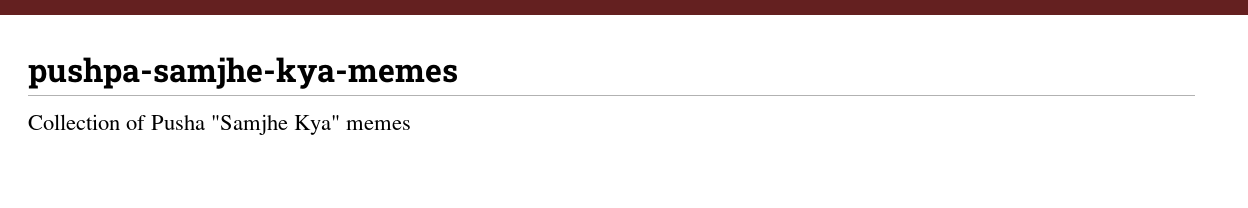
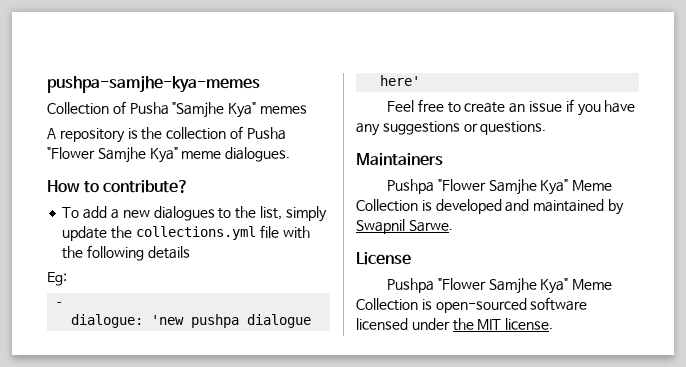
(412, 125) none -> [47,126,286,143] [47,147,291,163] [47,180,190,193] [62,206,327,222] [62,225,310,241] [62,245,190,261] [47,272,67,286] [55,302,64,306] [71,314,312,328] [380,75,421,86] [387,99,636,116] [356,121,547,136] [356,153,443,166] [387,179,613,195] [356,199,624,215] [356,219,453,234] [356,252,411,265] [387,278,613,294] [356,297,588,313] [356,318,554,331] // A repository is the collection of Pusha "Flower Samjhe Kya" meme dialogues. // How to contribute? // To add a new dialogues to the list, simply update the collections.yml file with the following details // Eg: // - // dialogue: 'new pushpa dialogue here' // Feel free to create an issue if you have any suggestions or questions. // Maintainers // Pushpa "Flower Samjhe Kya" Meme Collection is developed and maintained by Swapnil Sarwe. // License // Pushpa "Flower Samjhe Kya" Meme Collection is open-sourced software licensed under the MIT license.

